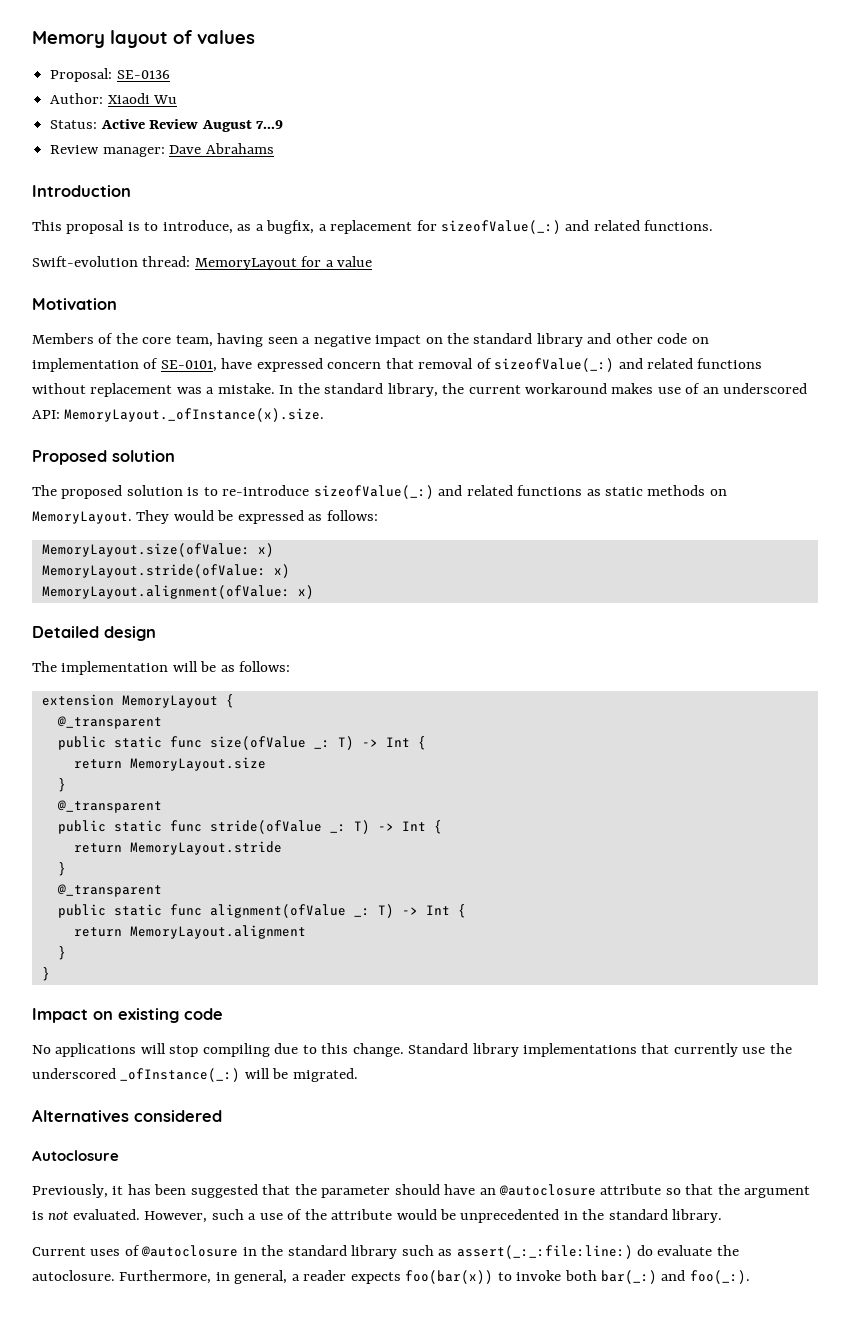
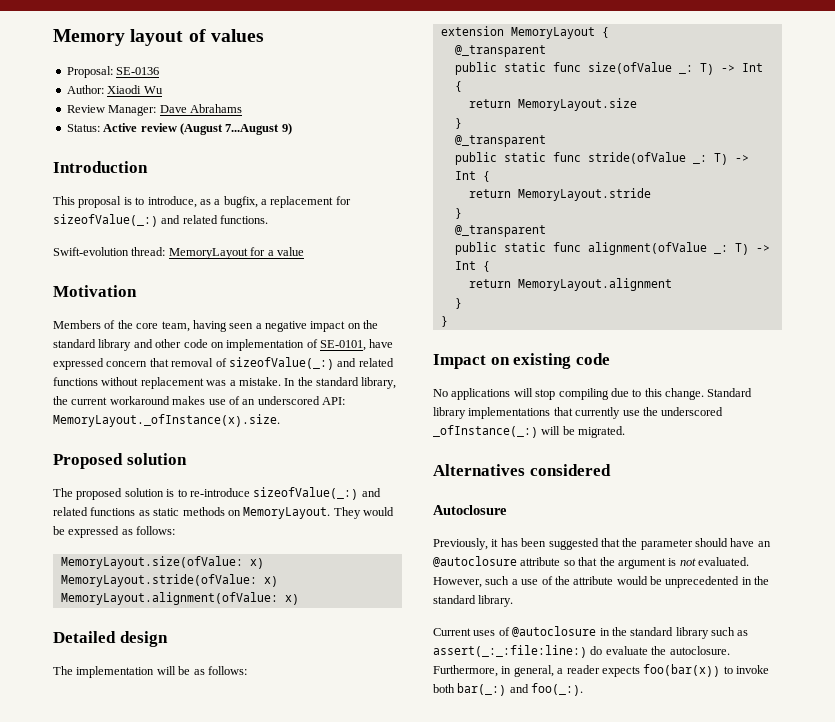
[50,119,283,132] [50,143,274,157] Status: Active Review August 7...9 // Review manager: Dave Abrahams -> [66,104,242,116] [66,123,292,135] Review Manager: Dave Abrahams // Status: Active review (August 7...August 9)

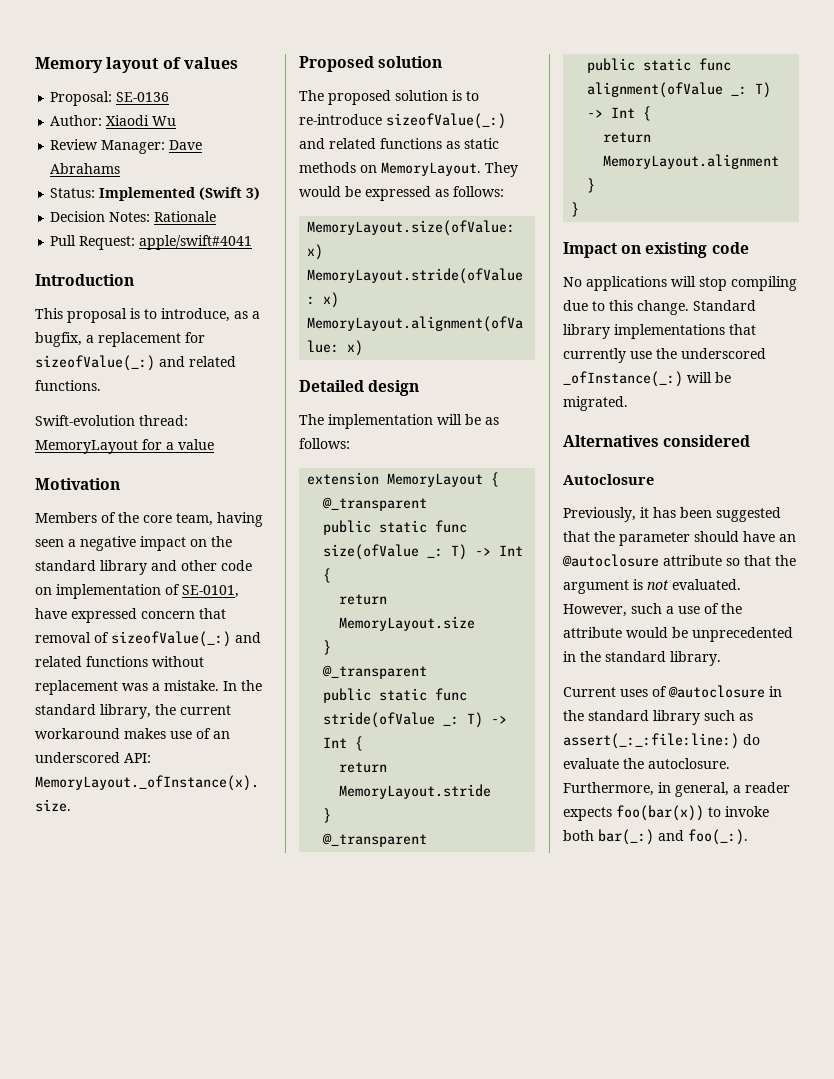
[103,123,292,135] Active review (August 7...August 9) -> [99,187,261,201] [50,211,217,222] [50,235,253,250] Implemented (Swift 3) // Decision Notes: Rationale // Pull Request: apple/swift#4041

